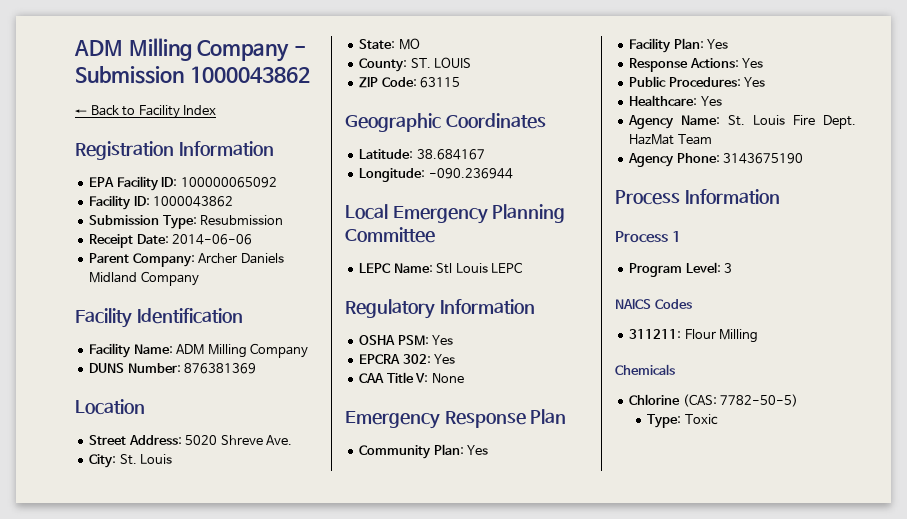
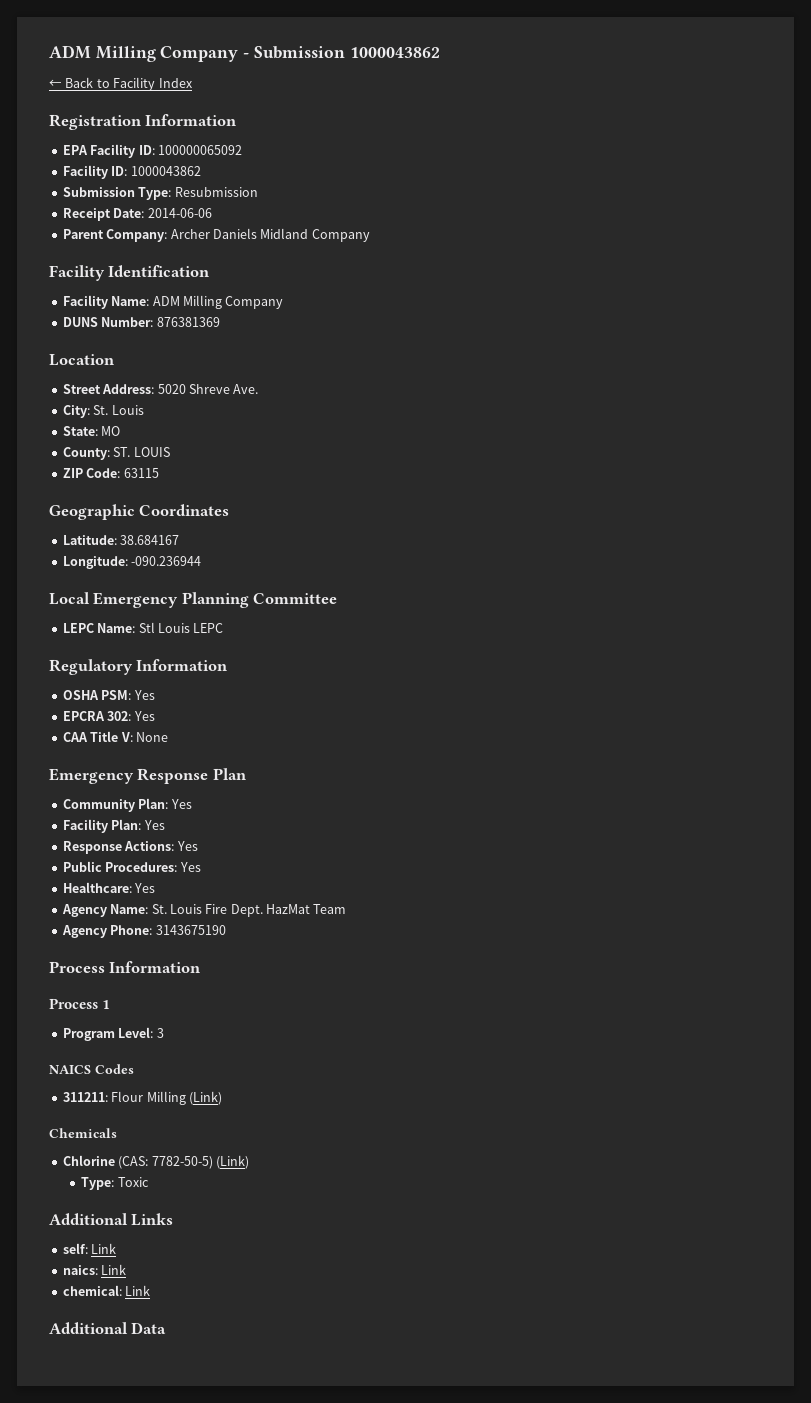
(759, 336) none -> [188,1091,222,1105] (Link)
(799, 400) none -> [215,1155,249,1169] (Link)
(718, 419) none -> [49,1213,174,1226] [62,1243,117,1254] [62,1264,127,1275] [62,1285,151,1296] [49,1322,167,1334] // Additional Links // self: Link // naics: Link // chemical: Link // Additional Data

